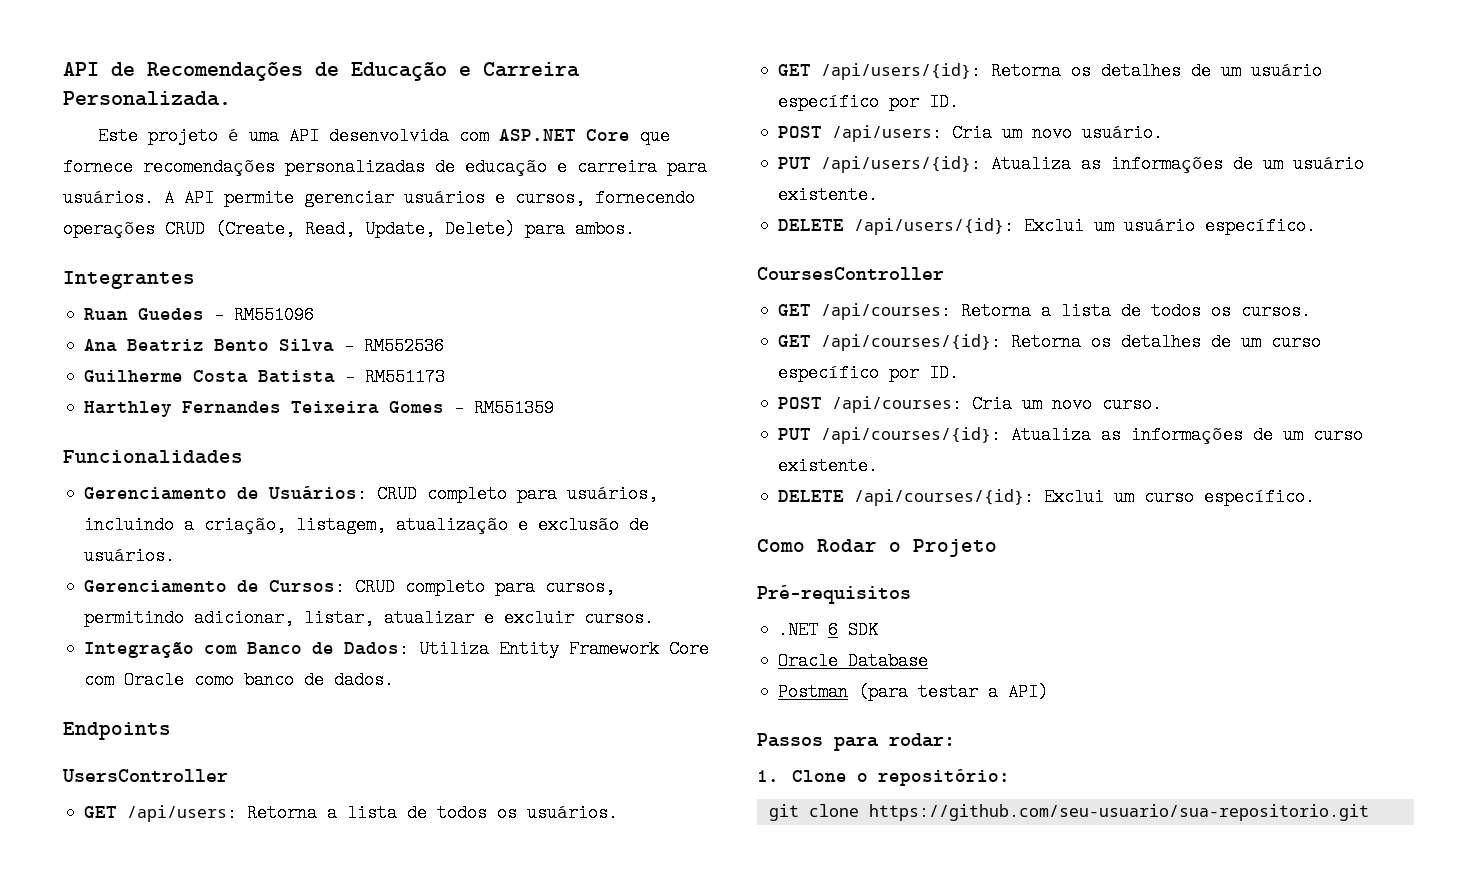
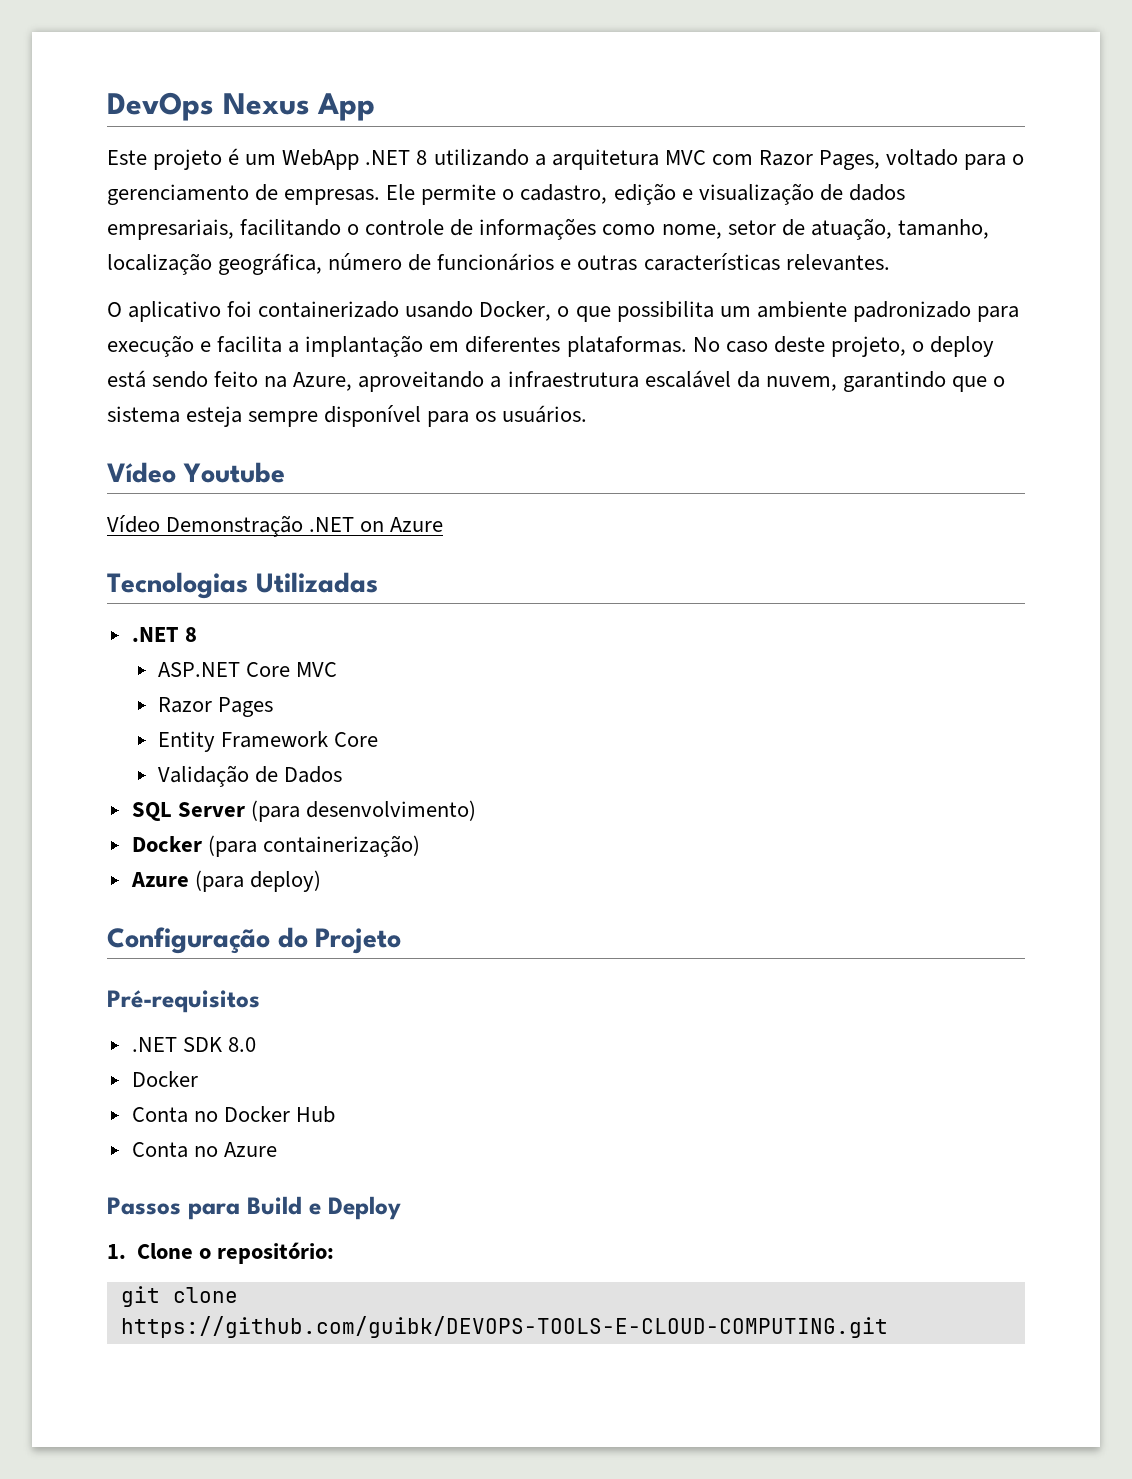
[63,62,580,81] [63,91,231,106] [97,127,670,145] [63,158,707,176] [63,189,695,207] [63,220,635,238] [63,271,195,289] [84,306,315,324] [84,337,445,355] [84,368,446,386] [84,399,555,417] [63,450,243,464] [84,485,659,503] [84,516,650,534] [84,547,176,565] [84,578,616,596] [84,609,655,627] [84,640,710,658] [84,671,395,689] [63,722,171,740] [62,769,228,782] [84,804,619,822] [778,62,1323,80] [778,93,960,111] [778,124,1164,142] [778,155,1365,173] [778,186,879,204] [778,217,1317,235] [757,267,944,280] [778,302,1312,320] [778,333,1322,351] [778,364,960,382] [778,395,1163,413] [778,426,1364,444] [778,457,879,475] [778,488,1316,506] [757,539,901,553] API de Recomendações de Educação e Carreira Personalizada. // Este projeto é uma API desenvolvida com ASP.NET Core que fornece recomendações personalizadas de educação e carreira para usuários. A API permite gerenciar usuários e cursos, fornecendo operações CRUD (Create, Read, Update, Delete) para ambos. // Integrantes // Ruan Guedes - RM551096 // Ana Beatriz Bento Silva - RM552536 // Guilherme Costa Batista - RM551173 // Harthley Fernandes Teixeira Gomes - RM551359 // Funcionalidades // Gerenciamento de Usuários: CRUD completo para usuários, incluindo a criação, listagem, atualização e exclusão de usuários. // Gerenciamento de Cursos: CRUD completo para cursos, permitindo adicionar, listar, atualizar e excluir cursos. // Integração com Banco de Dados: Utiliza Entity Framework Core com Oracle como banco de dados. // Endpoints // UsersController // GET /api/users: Retorna a lista de todos os usuários. // GET /api/users/{id}: Retorna os detalhes de um usuário específico por ID. // POST /api/users: Cria um novo usuário. // PUT /api/users/{id}: Atualiza as informações de um usuário existente. // DELETE /api/users/{id}: Exclui um usuário específico. // CoursesController // GET /api/courses: Retorna a lista de todos os cursos. // GET /api/courses/{id}: Retorna os detalhes de um curso específico por ID. // POST /api/courses: Cria um novo curso. // PUT /api/courses/{id}: Atualiza as informações de um curso existente. // DELETE /api/courses/{id}: Exclui um curso específico. // Como Rodar o -> [107,92,376,121] [107,148,1025,170] [107,183,905,205] [107,218,989,240] [107,253,890,275] [107,301,1019,322] [107,335,994,357] [107,370,1005,392] [107,405,588,427] [107,462,285,483] [107,515,444,537] [107,572,378,599] [131,627,197,642] [158,662,338,677] [158,697,274,717] [158,731,379,752] [158,765,343,787] [131,800,476,822] [131,835,420,857] [130,870,321,892] [107,927,308,954] DevOps Nexus App // Este projeto é um WebApp .NET 8 utilizando a arquitetura MVC com Razor Pages, voltado para o gerenciamento de empresas. Ele permite o cadastro, edição e visualização de dados empresariais, facilitando o controle de informações como nome, setor de atuação, tamanho, localização geográfica, número de funcionários e outras características relevantes. // O aplicativo foi containerizado usando Docker, o que possibilita um ambiente padronizado para execução e facilita a implantação em diferentes plataformas. No caso deste projeto, o deploy está sendo feito na Azure, aproveitando a infraestrutura escalável da nuvem, garantindo que o sistema esteja sempre disponível para os usuários. // Vídeo Youtube // Vídeo Demonstração .NET on Azure // Tecnologias Utilizadas // .NET 8 // ASP.NET Core MVC // Razor Pages // Entity Framework Core // Validação de Dados // SQL Server (para desenvolvimento) // Docker (para containerização) // Azure (para deploy) // Configuração do
[828,621,839,639] 6 -> (177, 1044) none
[778,652,929,670] [778,683,1049,701] // Oracle Database // Postman (para testar a API) -> [227,1037,256,1052] [131,1071,198,1087] [131,1106,335,1123] [131,1142,277,1158] 8.0 // Docker // Conta no Docker Hub // Conta no Azure
[889,733,955,747] rodar: -> [247,1196,401,1220] Build e Deploy
[868,804,1369,821] https://github.com/seu-usuario/sua-repositorio.git -> [120,1316,888,1338] https://github.com/guibk/DEVOPS-TOOLS-E-CLOUD-COMPUTING.git

